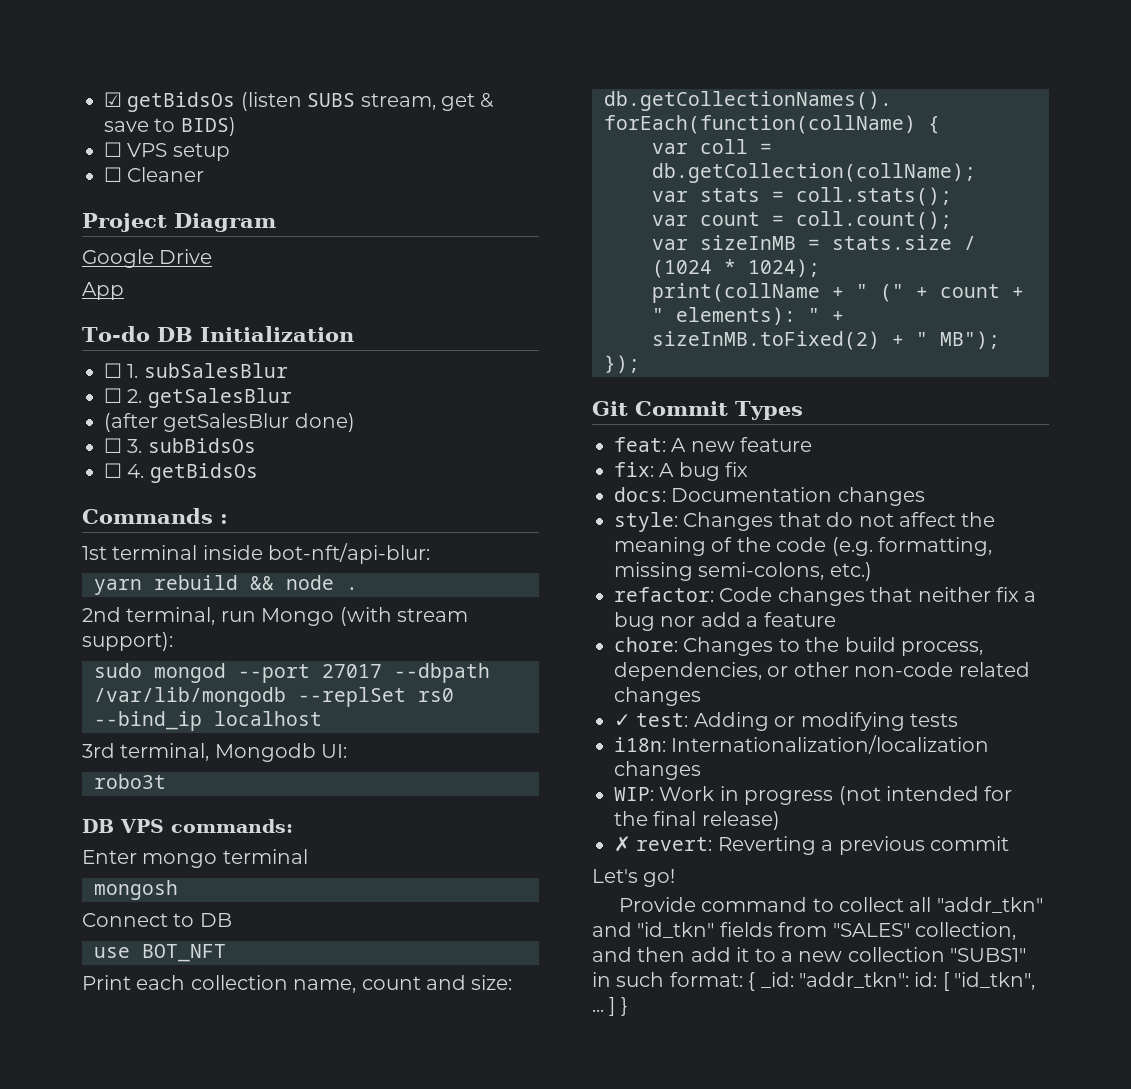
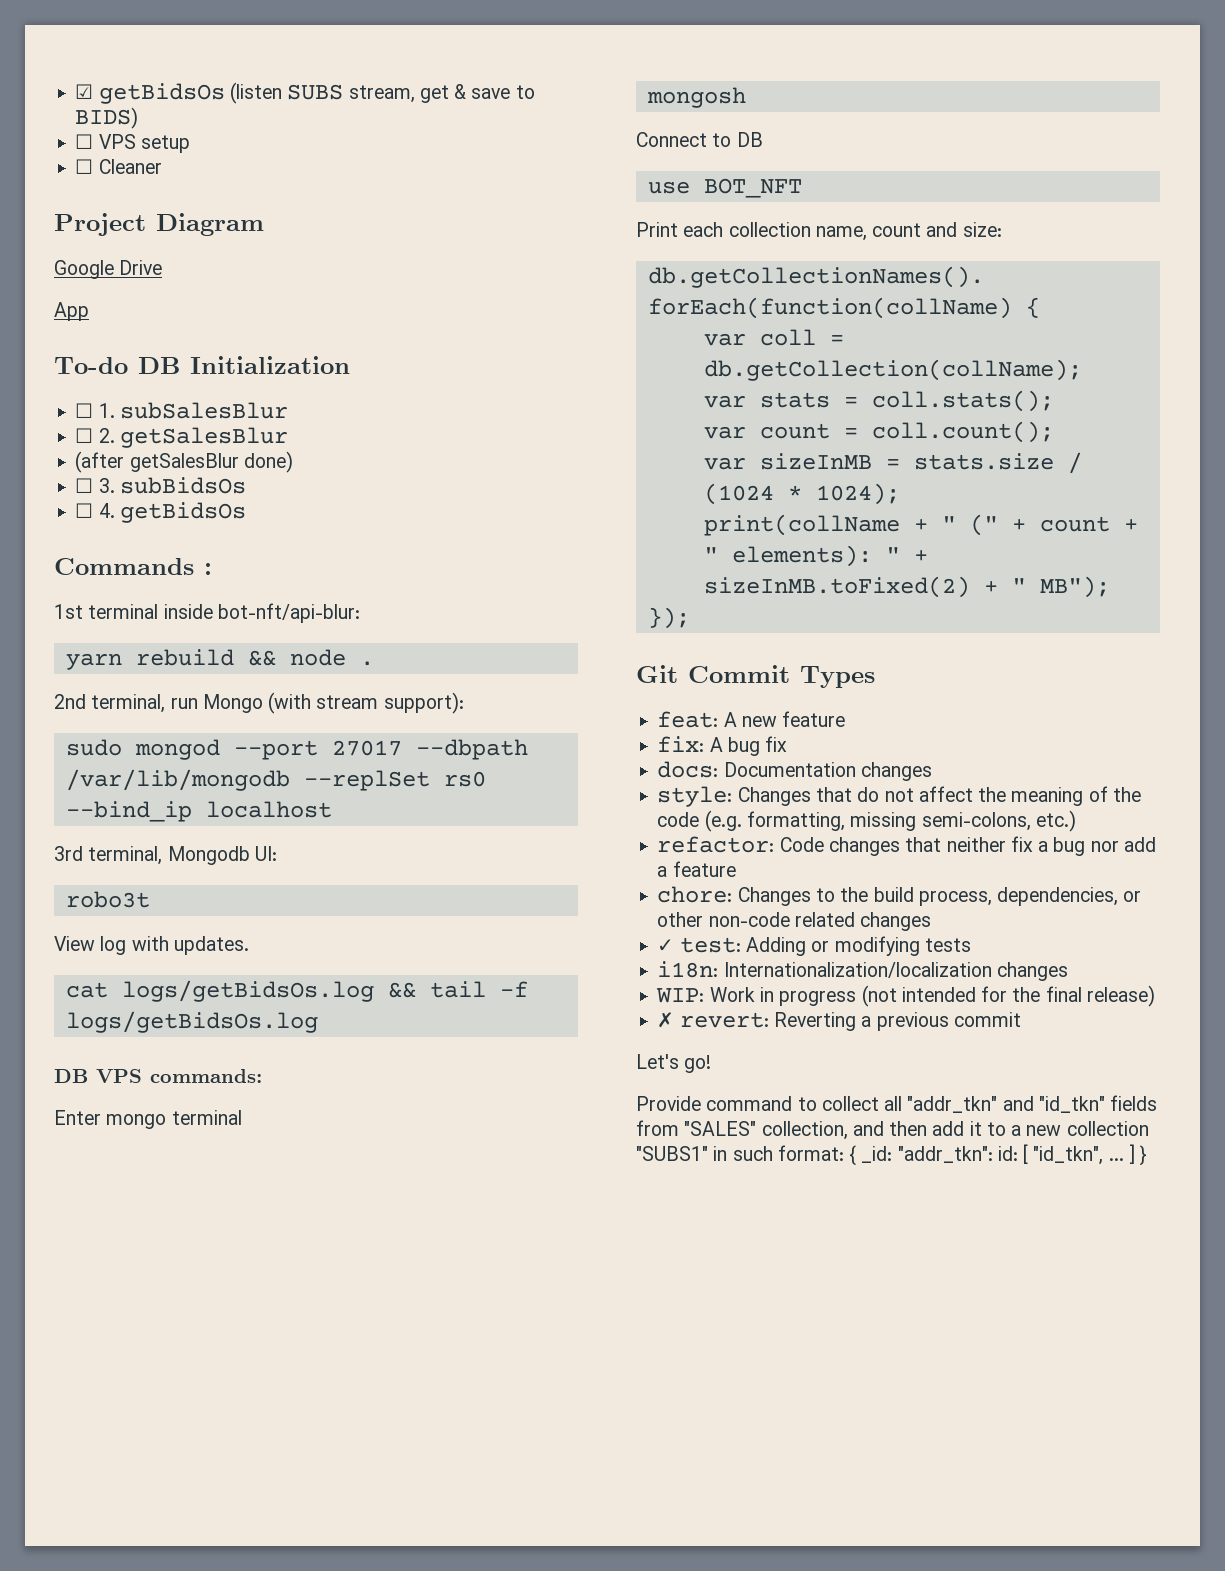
(166, 781) none -> [54,936,249,955] [65,980,528,1002] [65,1011,318,1033] // View log with updates. // cat logs/getBidsOs.log && tail -f logs/getBidsOs.log

